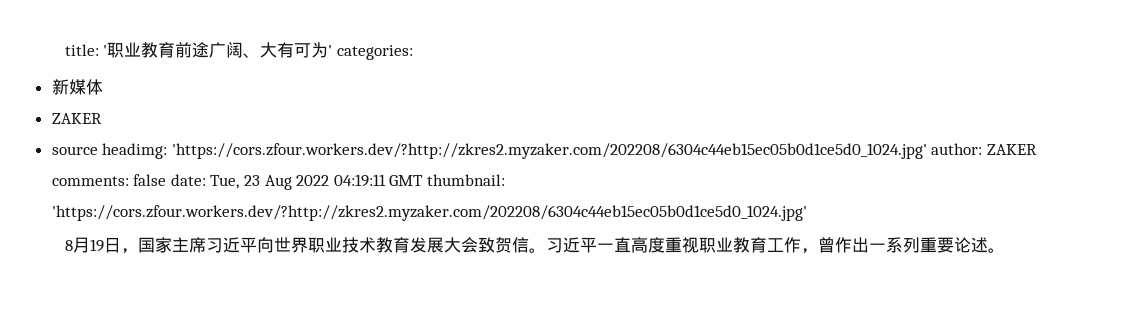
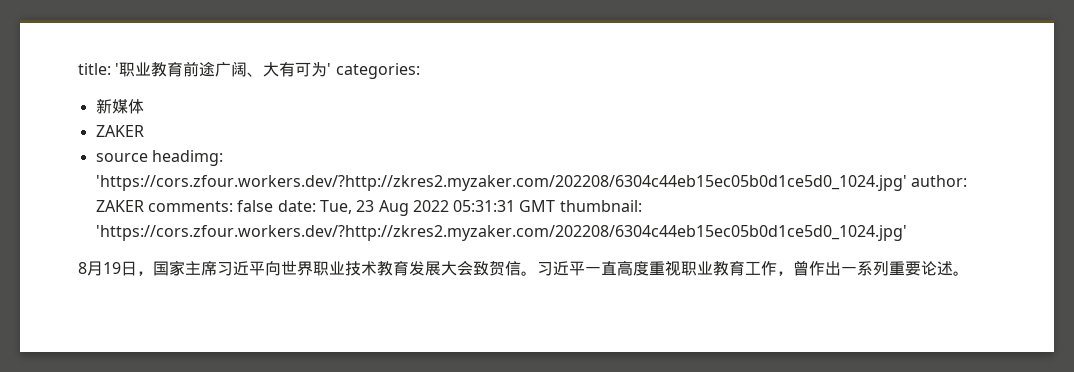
[333,174,386,187] 04:19:11 -> [453,200,516,212] 05:31:31

